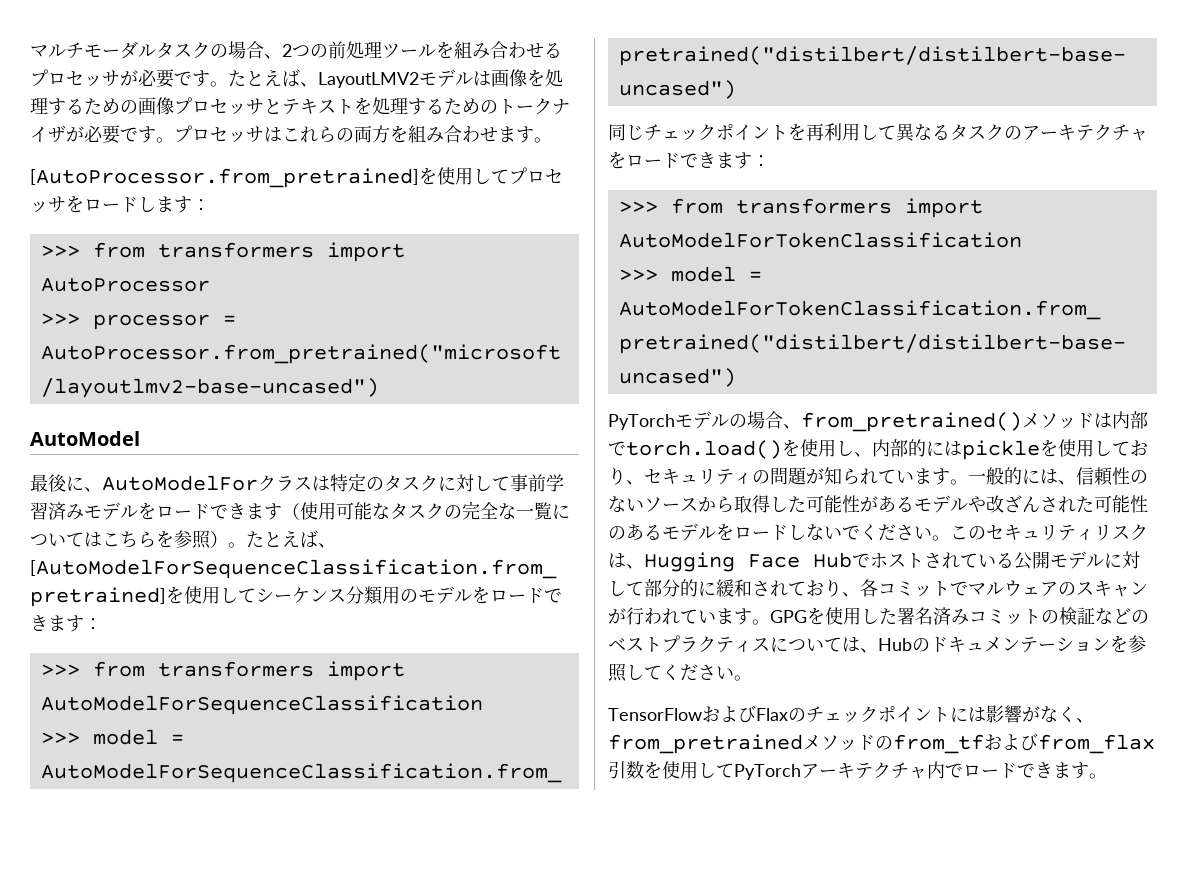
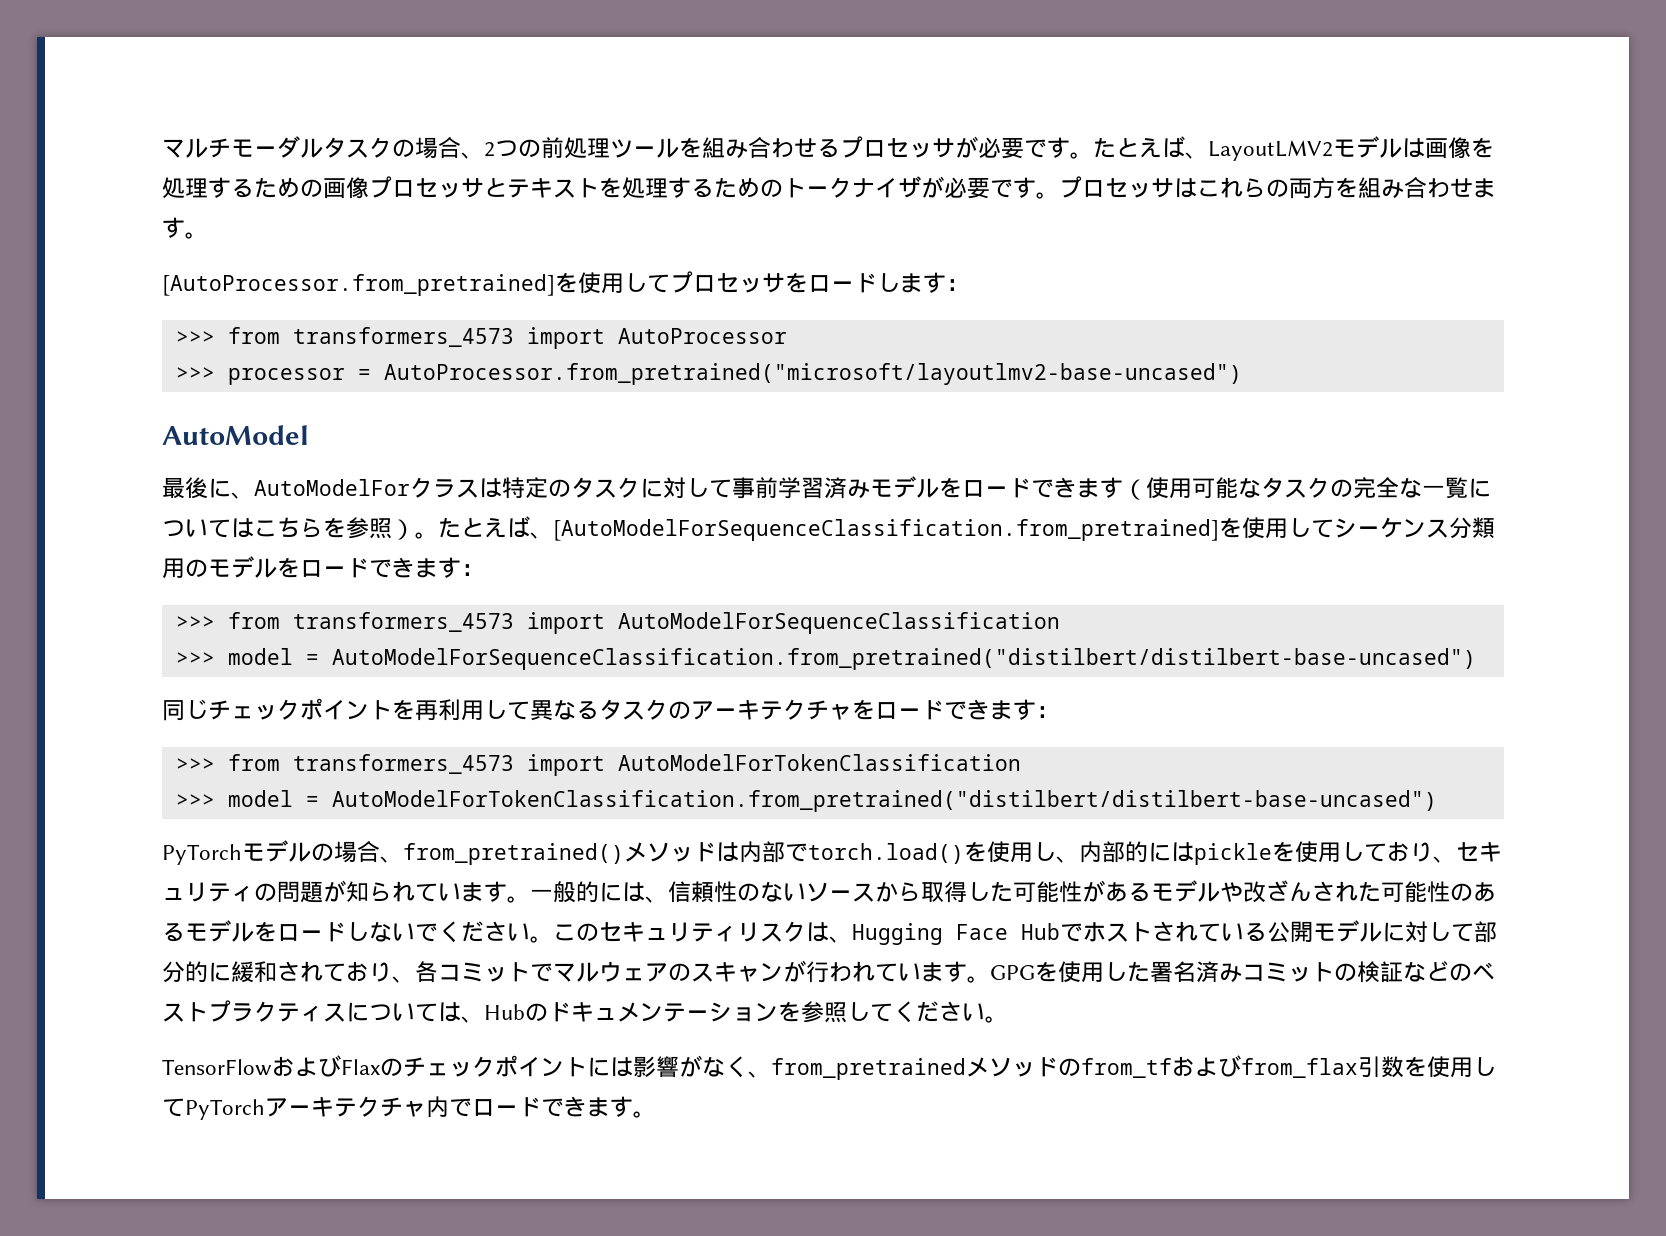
[157,242,314,258] transformers -> [292,327,514,347] transformers_4573
[157,661,314,677] transformers -> [292,612,514,632] transformers_4573
[735,198,892,214] transformers -> [292,754,514,774] transformers_4573

